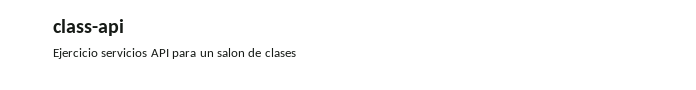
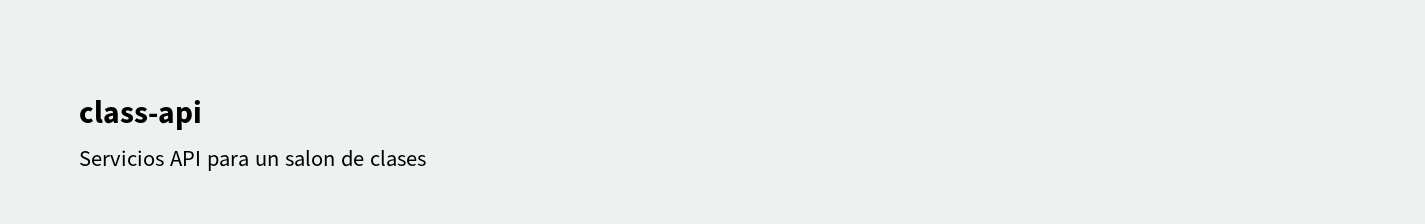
[53,48,148,59] Ejercicio servicios -> [79,150,164,166] Servicios

